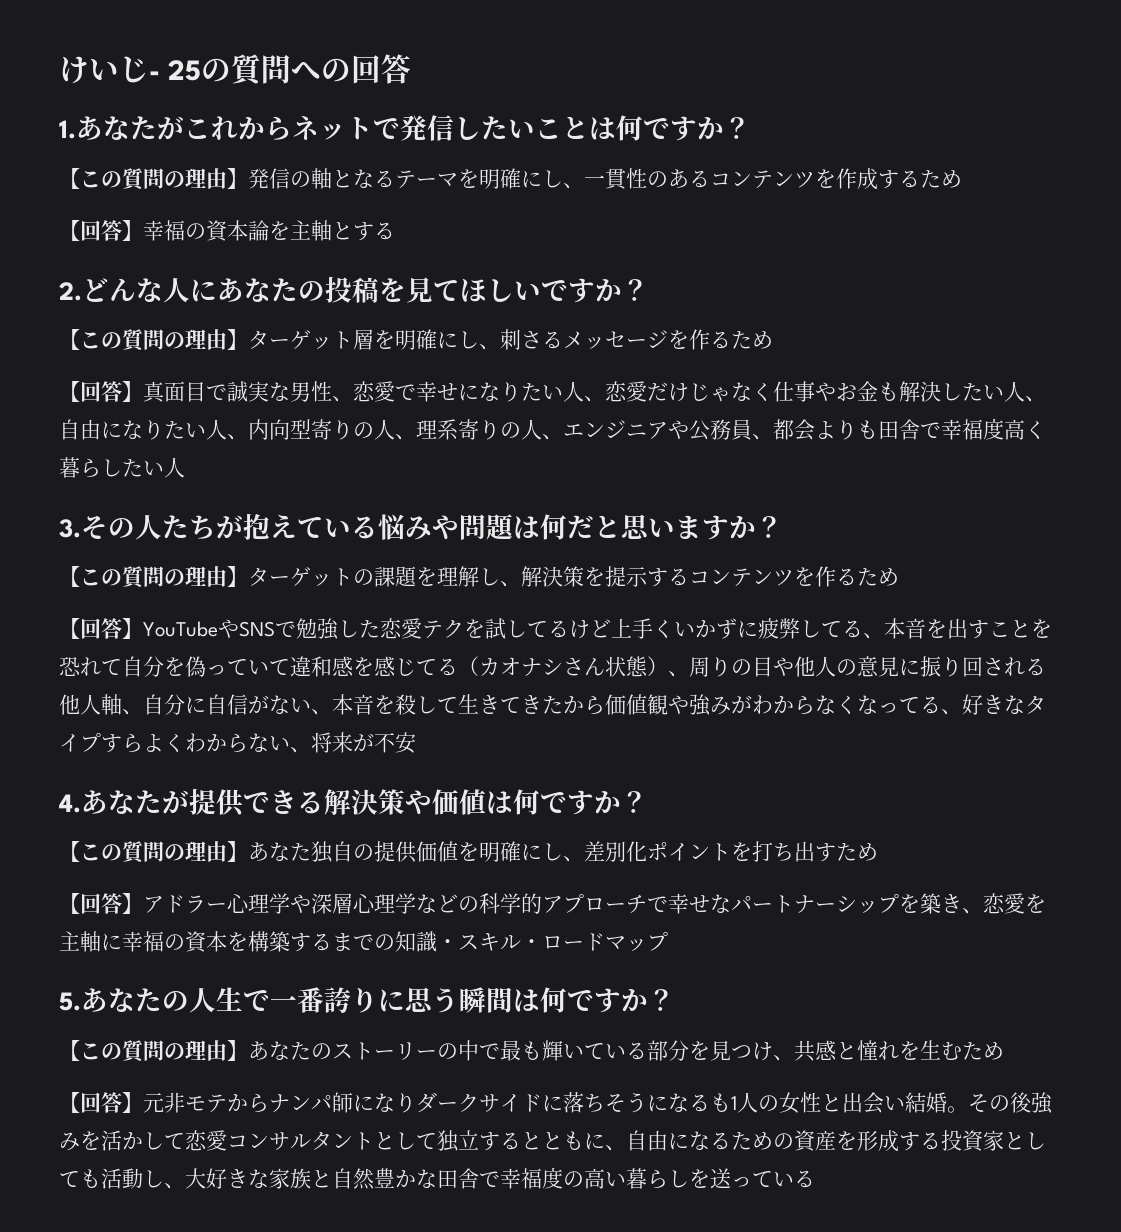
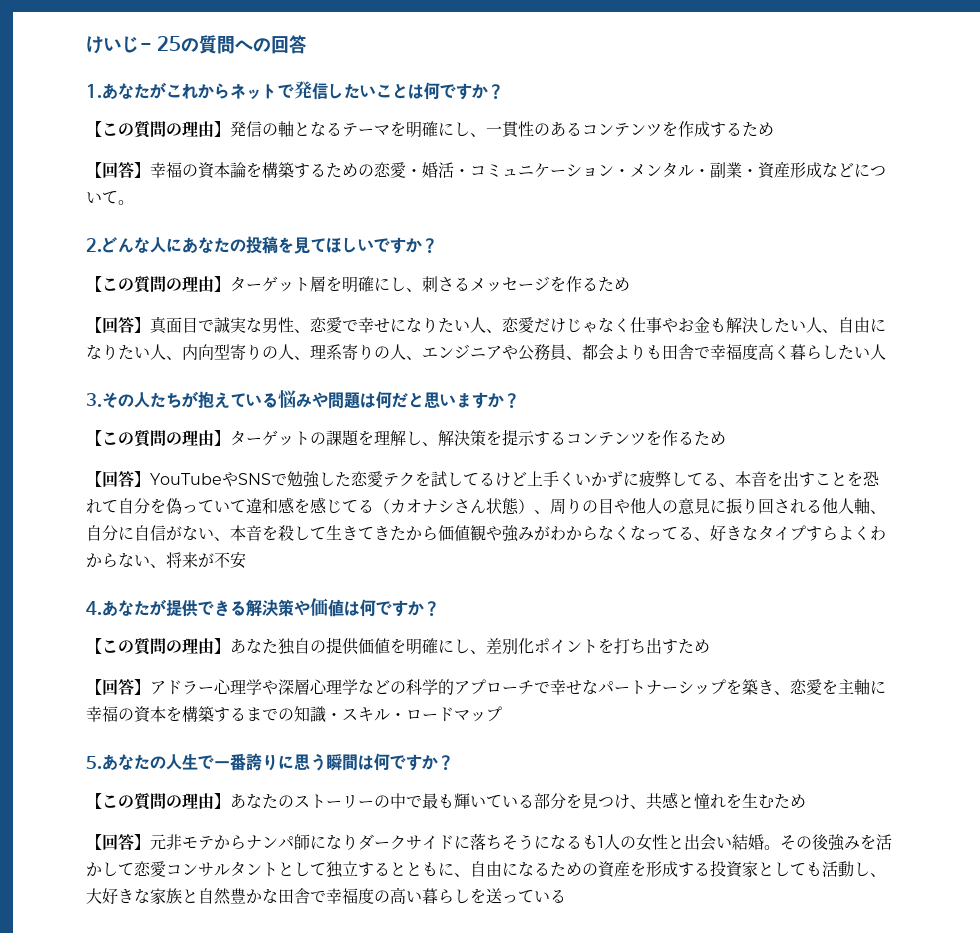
[290,220,395,241] 主軸とする -> [262,161,886,179] [86,191,134,205] 構築するための恋愛・婚活・コミュニケーション・メンタル・副業・資産形成などについて。

